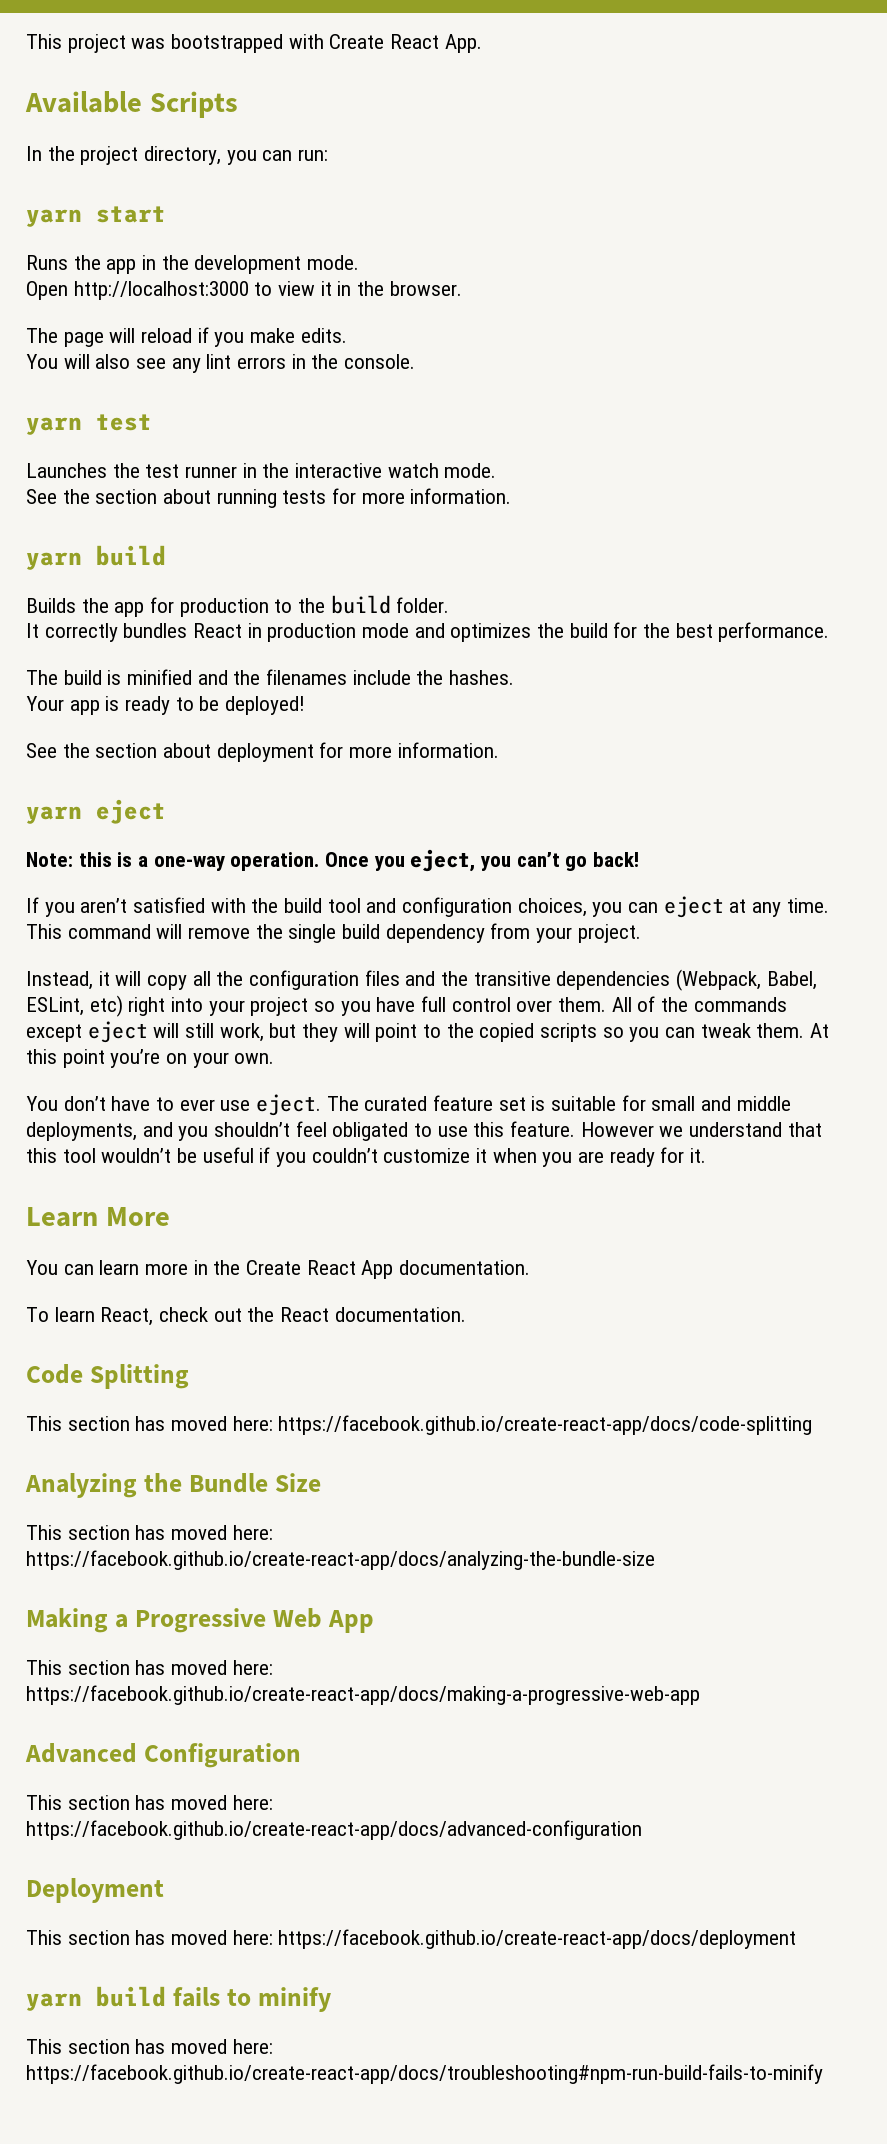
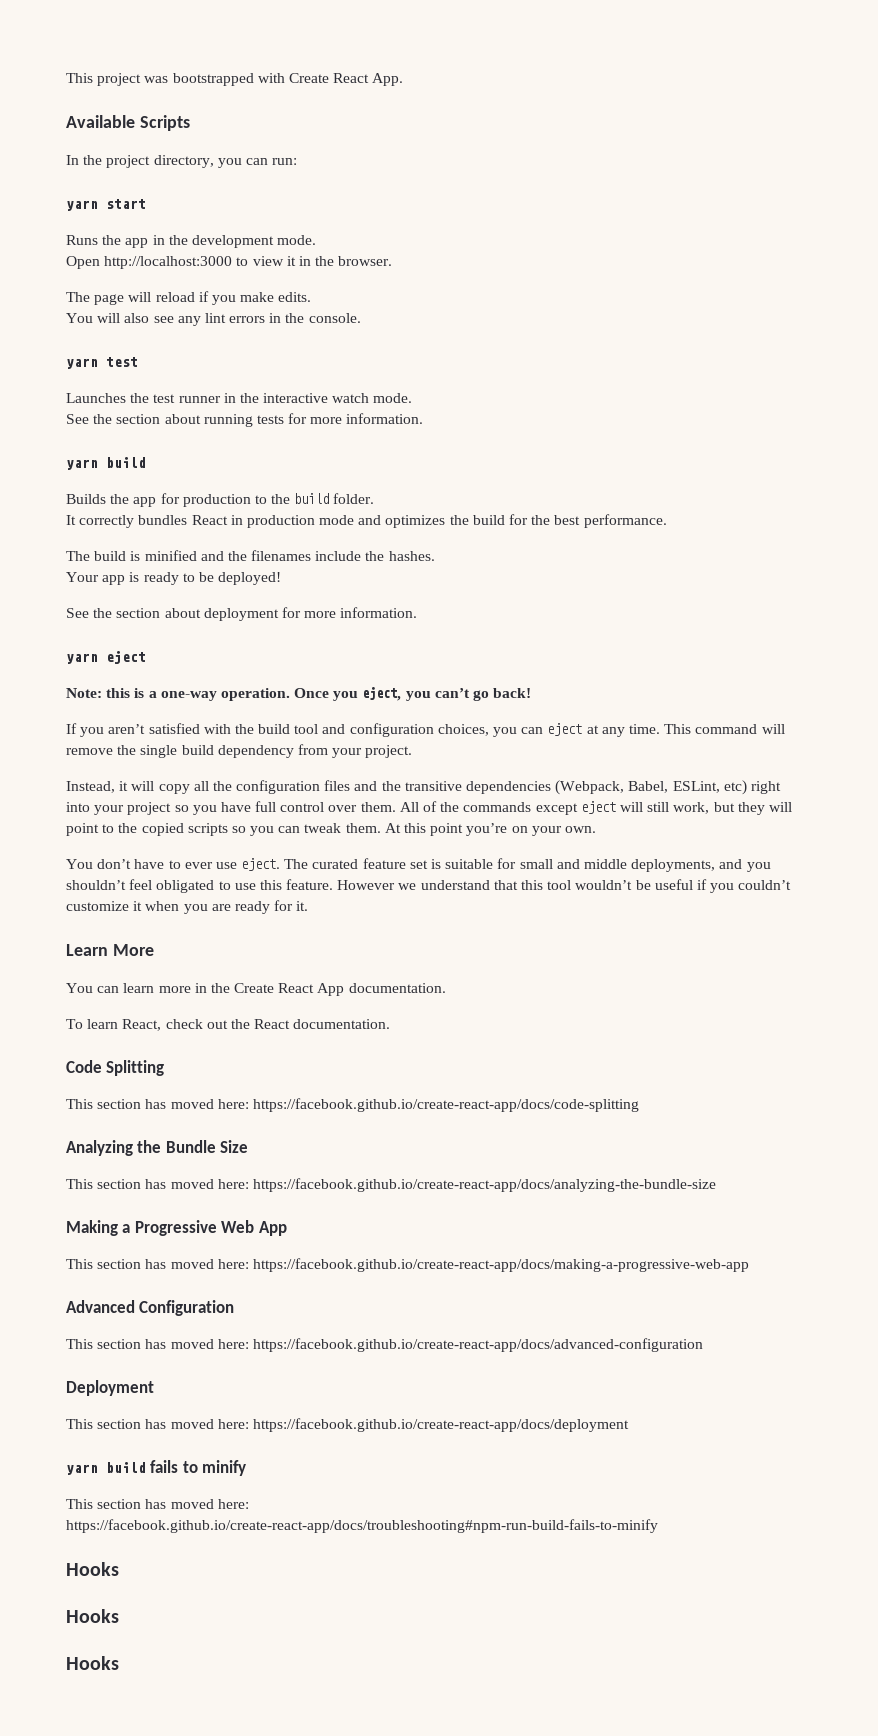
(823, 2074) none -> [66,1562,119,1576] [66,1609,119,1623] [66,1656,119,1670] // Hooks // Hooks // Hooks

